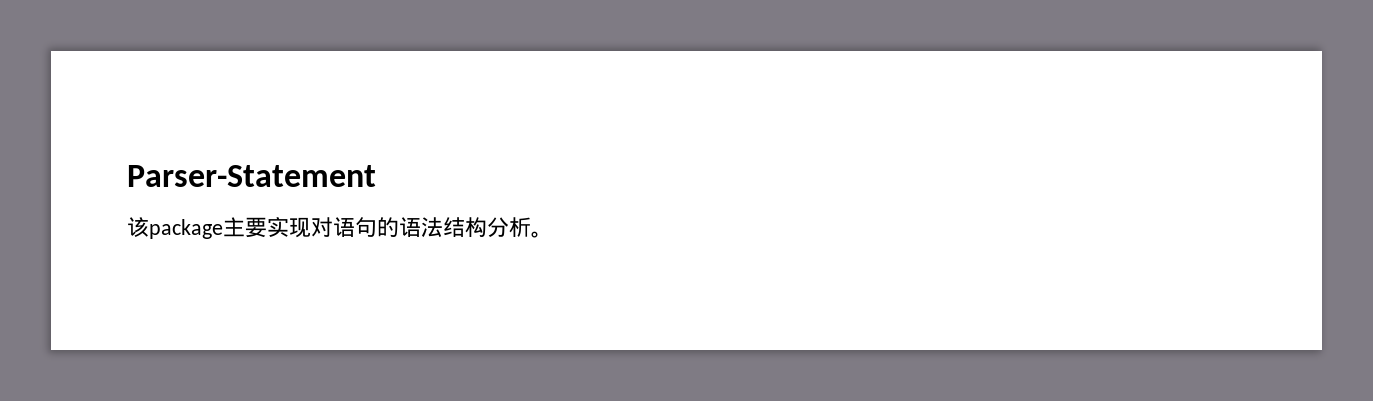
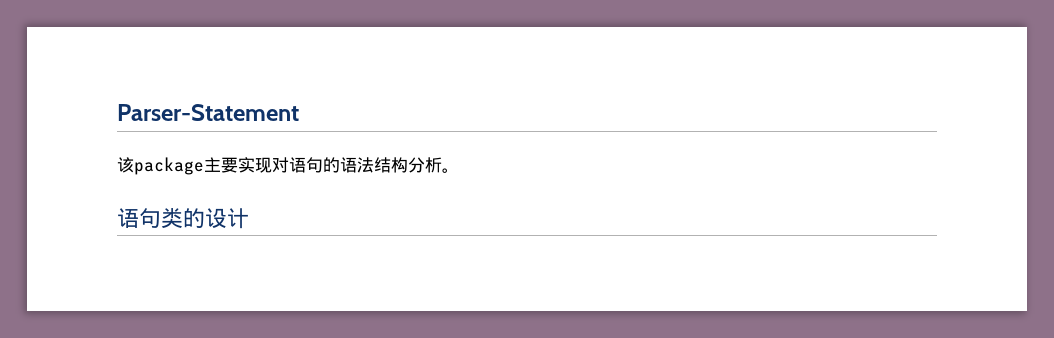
(553, 234) none -> [117,208,249,229] // 语句类的设计

